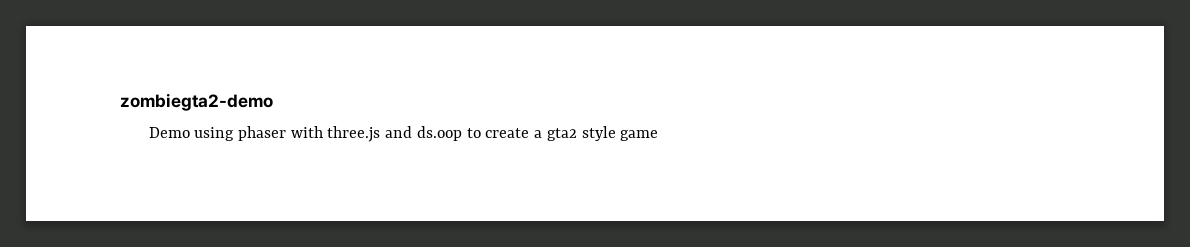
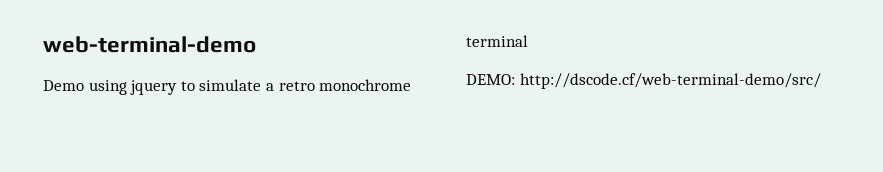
[120,93,273,111] zombiegta2-demo -> [43,36,256,53] web-terminal-demo
[237,126,659,142] phaser with three.js and ds.oop to create a gta2 style game -> [130,79,412,95] [466,35,528,47] [466,73,821,89] jquery to simulate a retro monochrome terminal // DEMO: http://dscode.cf/web-terminal-demo/src/

